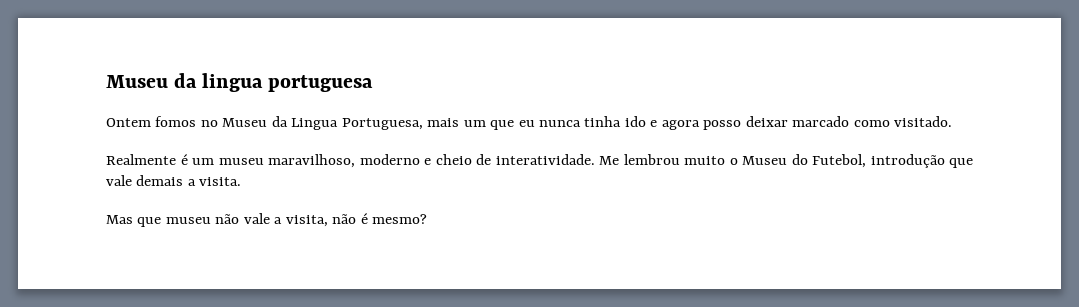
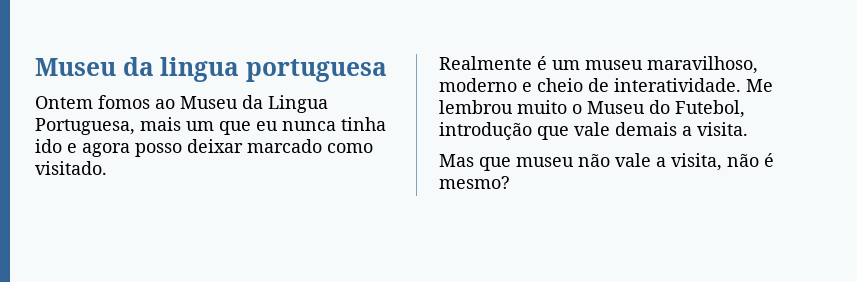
[200,120,218,127] no -> [155,99,175,109] ao

